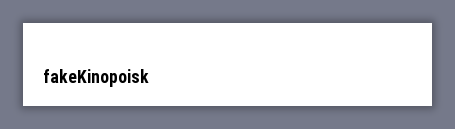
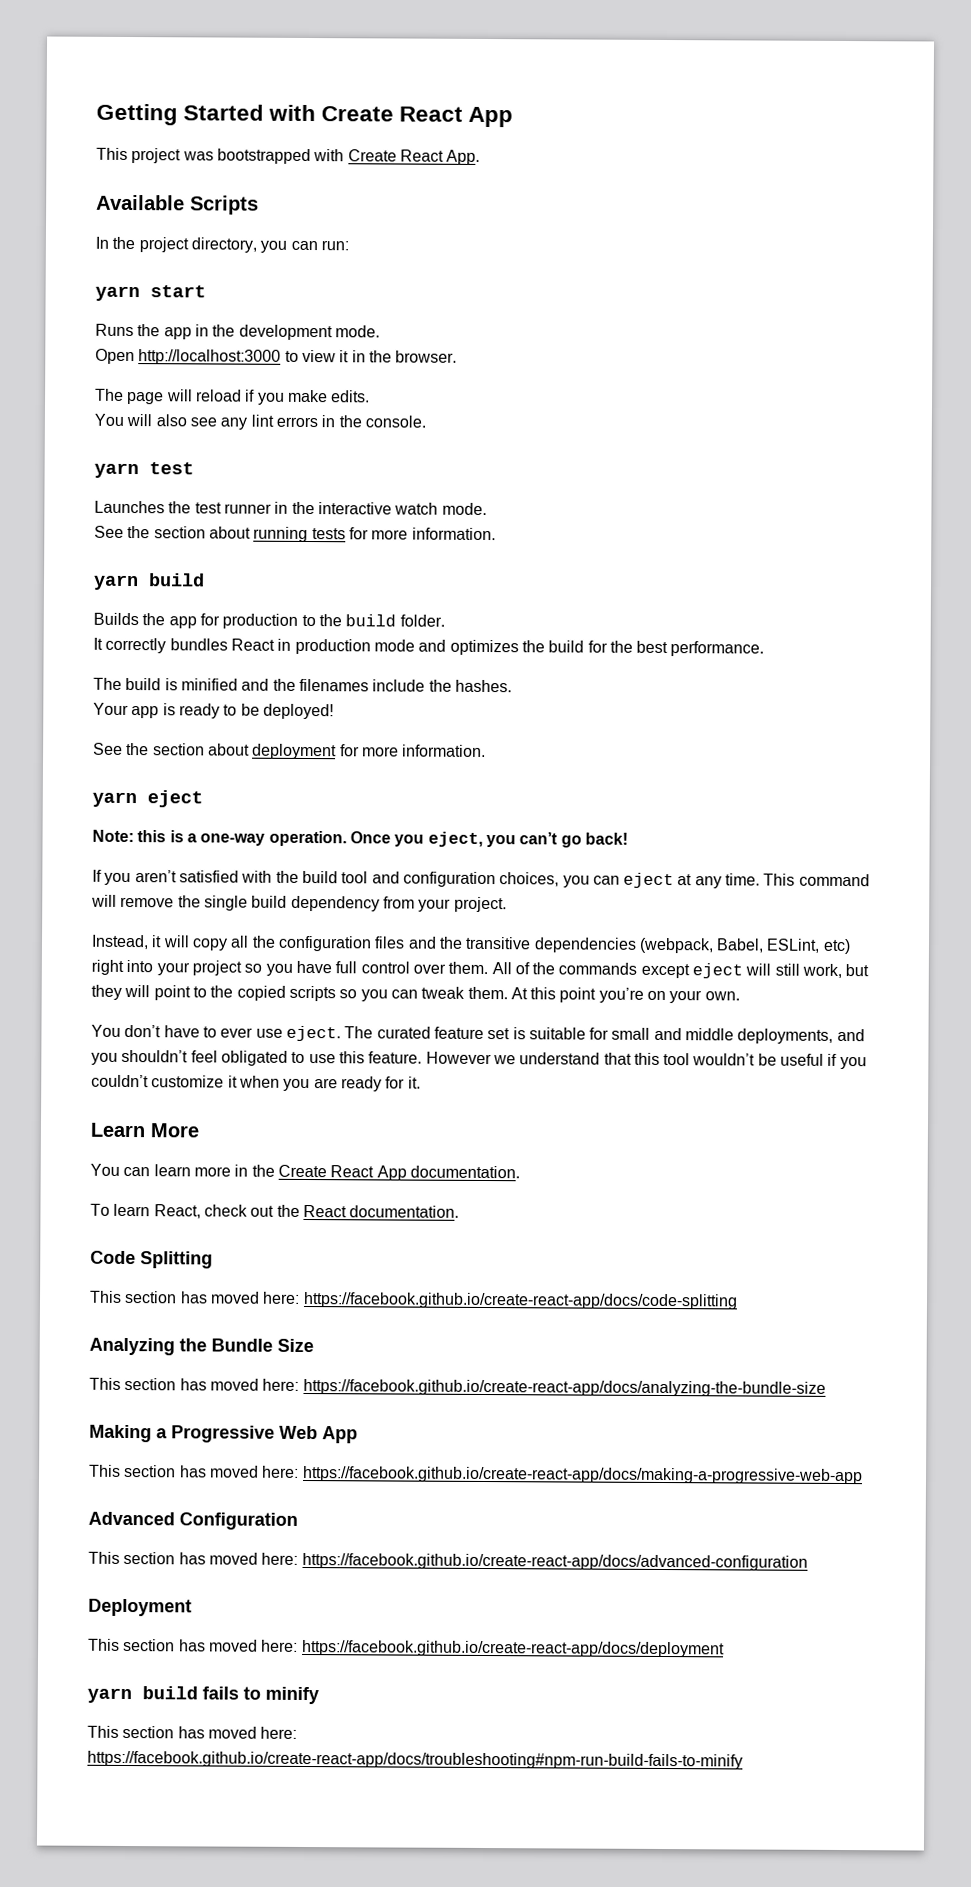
[43,69,149,87] fakeKinopoisk -> [96,103,514,128] [96,147,481,165] [96,194,259,215] [95,236,349,253] [95,285,206,302] [95,323,380,341] [95,348,458,365] [95,388,371,405] [94,413,426,430] [94,462,194,479] [94,500,487,515] [94,525,496,543] [93,573,205,591] [93,612,445,629] [93,637,765,657] [93,677,512,693] [93,702,334,720] [93,742,487,760] [92,790,203,808] [92,829,628,848] [92,869,870,889] [91,894,507,913] [91,934,851,955] [91,959,870,979] [91,984,740,1004] [91,1024,865,1044] [91,1049,867,1070] [91,1074,421,1092] [90,1122,199,1138] [90,1163,520,1181] [90,1203,460,1219] [90,1250,213,1269] [89,1290,738,1310] [89,1337,314,1356] [89,1377,826,1397] [89,1424,358,1444] [89,1464,863,1485] [88,1511,298,1530] [88,1551,808,1571] [88,1598,192,1617] [88,1638,725,1658] [87,1686,319,1705] [87,1725,298,1739] [87,1750,743,1770] Getting Started with Create React App // This project was bootstrapped with Create React App. // Available Scripts // In the project directory, you can run: // yarn start // Runs the app in the development mode. // Open http://localhost:3000 to view it in the browser. // The page will reload if you make edits. // You will also see any lint errors in the console. // yarn test // Launches the test runner in the interactive watch mode. // See the section about running tests for more information. // yarn build // Builds the app for production to the build folder. // It correctly bundles React in production mode and optimizes the build for the best performance. // The build is minified and the filenames include the hashes. // Your app is ready to be deployed! // See the section about deployment for more information. // yarn eject // Note: this is a one-way operation. Once you eject, you can’t go back! // If you aren’t satisfied with the build tool and configuration choices, you can eject at any time. This command will remove the single build dependency from your project. // Instead, it will copy all the configuration files and the transitive dependencies (webpack, Babel, ESLint, etc) right into your project so you have full control over them. All of the commands except eject will still work, but they will point to the copied scripts so you can tweak them. At this point you’re on your own. // You don’t have to ever use eject. The curated feature set is suitable for small and middle deployments, and you shouldn’t feel obligated to use this feature. However we understand that this tool wouldn’t be useful if you couldn’t customize it when you are ready for it. // Learn More // You can learn more in the Create React App documentation. // To learn React, check out the React documentation. // Code Splitting // This section has moved here: https://facebook.github.io/create-react-app/docs/code-splitting // Analyzing the Bundle Size // This section has moved here: https://facebook.github.io/create-react-app/docs/analyzing-the-bundle-size // Making a Progressive Web App // This section has moved here: https://facebook.github.io/create-react-app/docs/making-a-progressive-web-app // Advanced Configuration // This section has moved here: https://facebook.github.io/create-react-app/docs/advanced-configuration // Deployment // This section has moved here: https://facebook.github.io/create-react-app/docs/deployment // yarn build fails to minify // This section has moved here: https://facebook.github.io/create-react-app/docs/troubleshooting#npm-run-build-fails-to-minify

